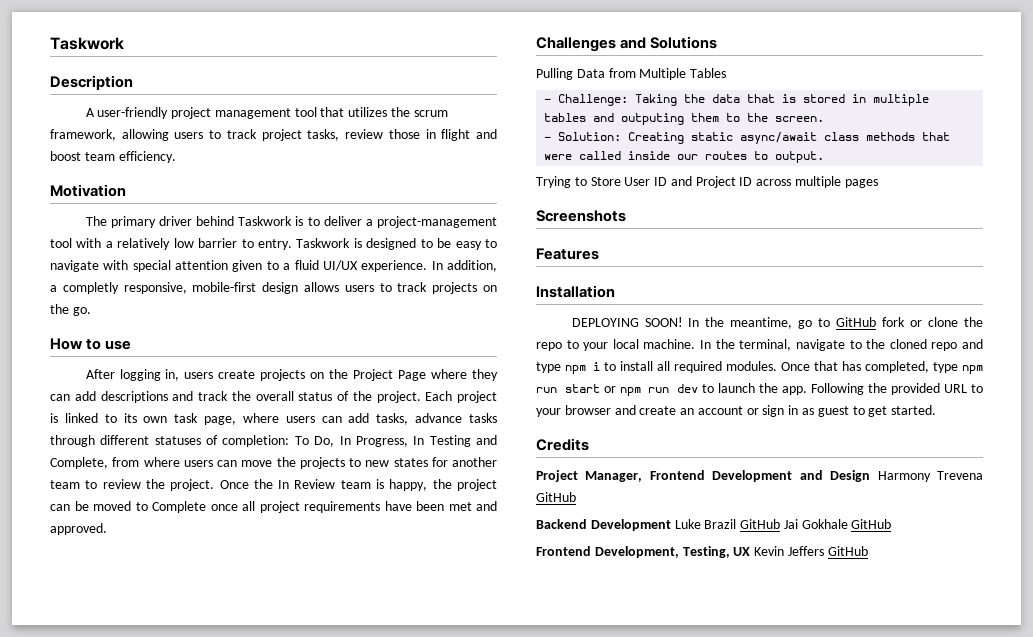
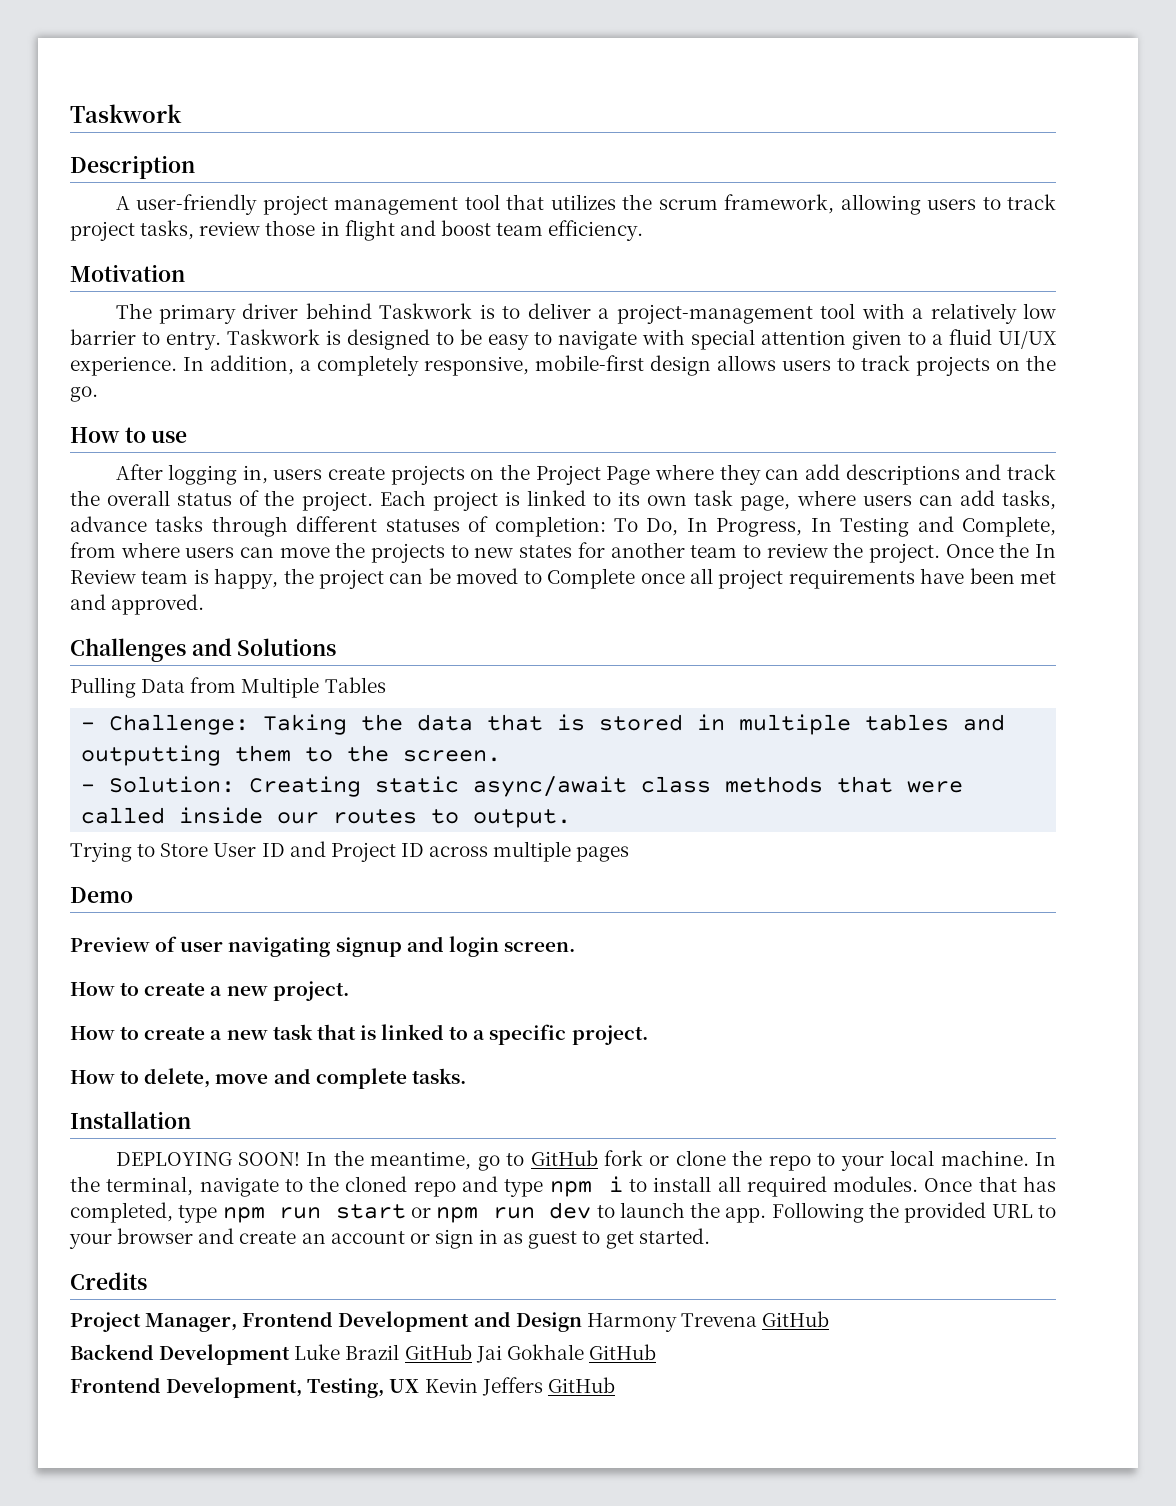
[62,282,119,294] completly -> [317,355,419,376] completely
[621,113,685,125] outputing -> [81,745,222,766] outputting
[536,210,626,222] [536,248,599,260] Screenshots // Features -> [70,887,133,903] [70,936,575,957] [70,981,349,1001] [70,1024,648,1045] [70,1068,466,1089] Demo // Preview of user navigating signup and login screen. // How to create a new project. // How to create a new task that is linked to a specific project. // How to delete, move and complete tasks.

